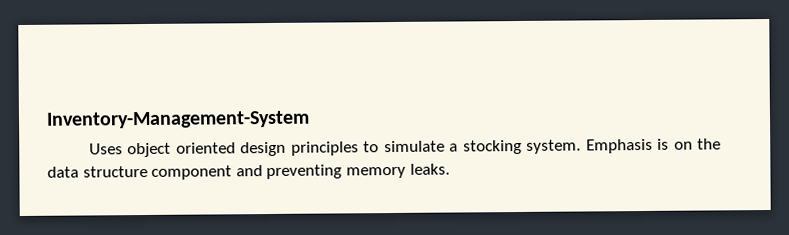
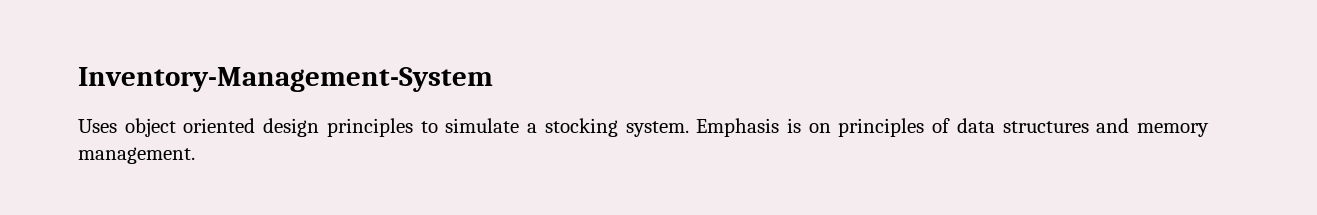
[697,138,721,150] [47,163,450,180] the data structure component and preventing memory leaks. -> [838,118,1209,137] [78,147,195,164] principles of data structures and memory management.

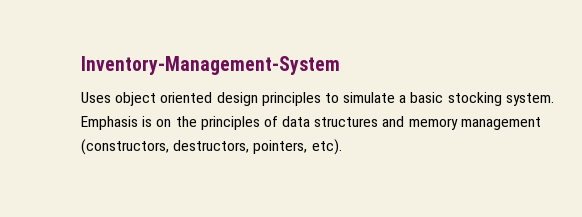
(538, 128) none -> [410,92,444,103] basic
(831, 128) none -> [175,116,197,127] the
[78,147,195,164] management. -> [460,117,541,130] [81,139,342,155] management (constructors, destructors, pointers, etc).

